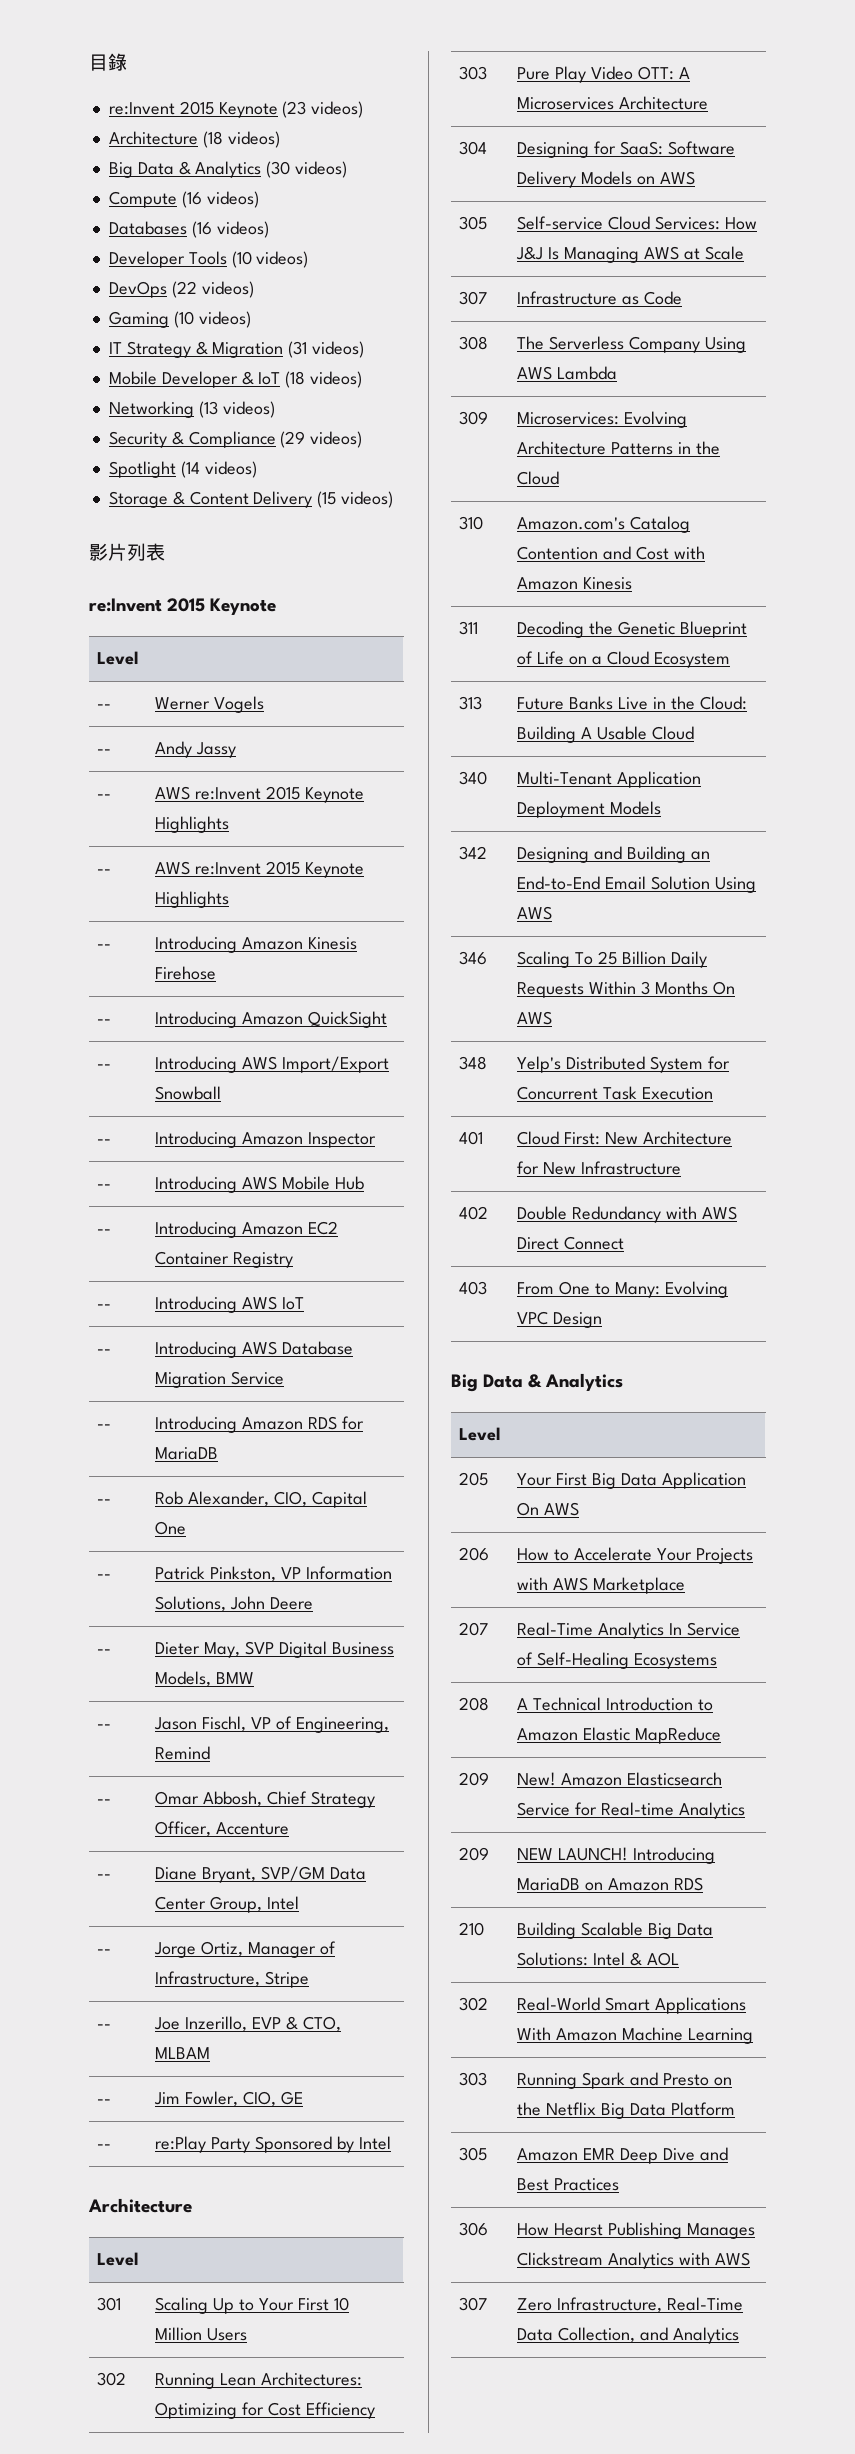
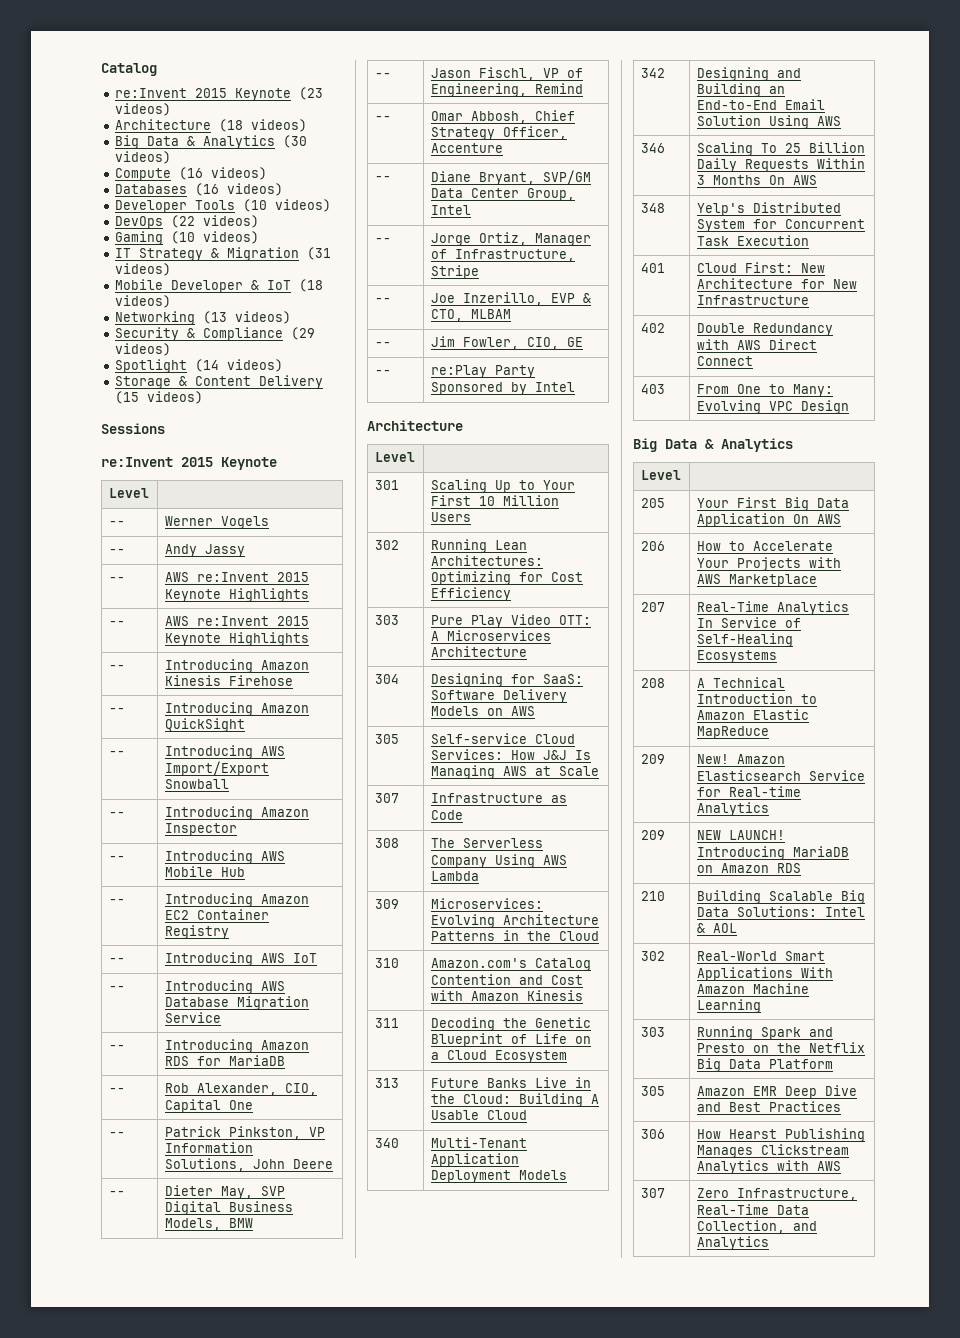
[89,53,127,71] 目錄 -> [101,63,157,76] Catalog
[89,543,165,561] 影片列表 -> [101,423,165,434] Sessions

